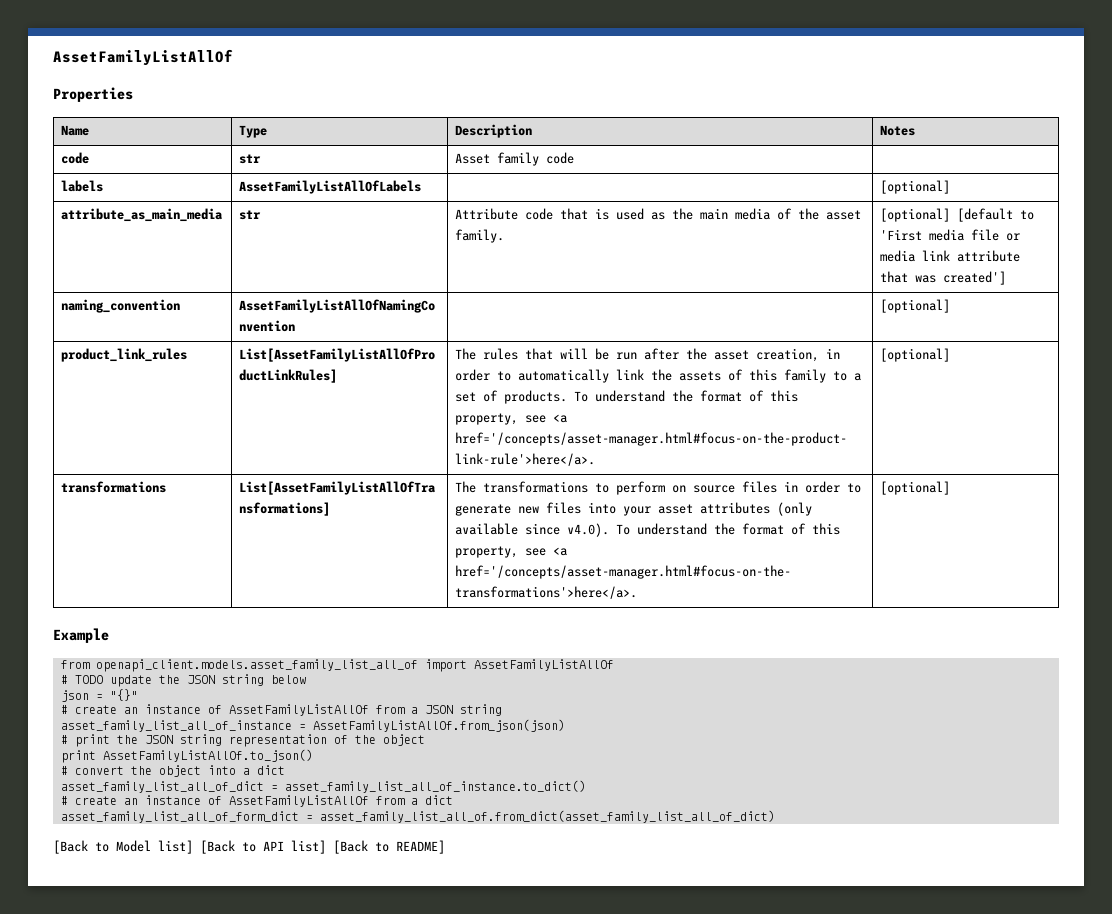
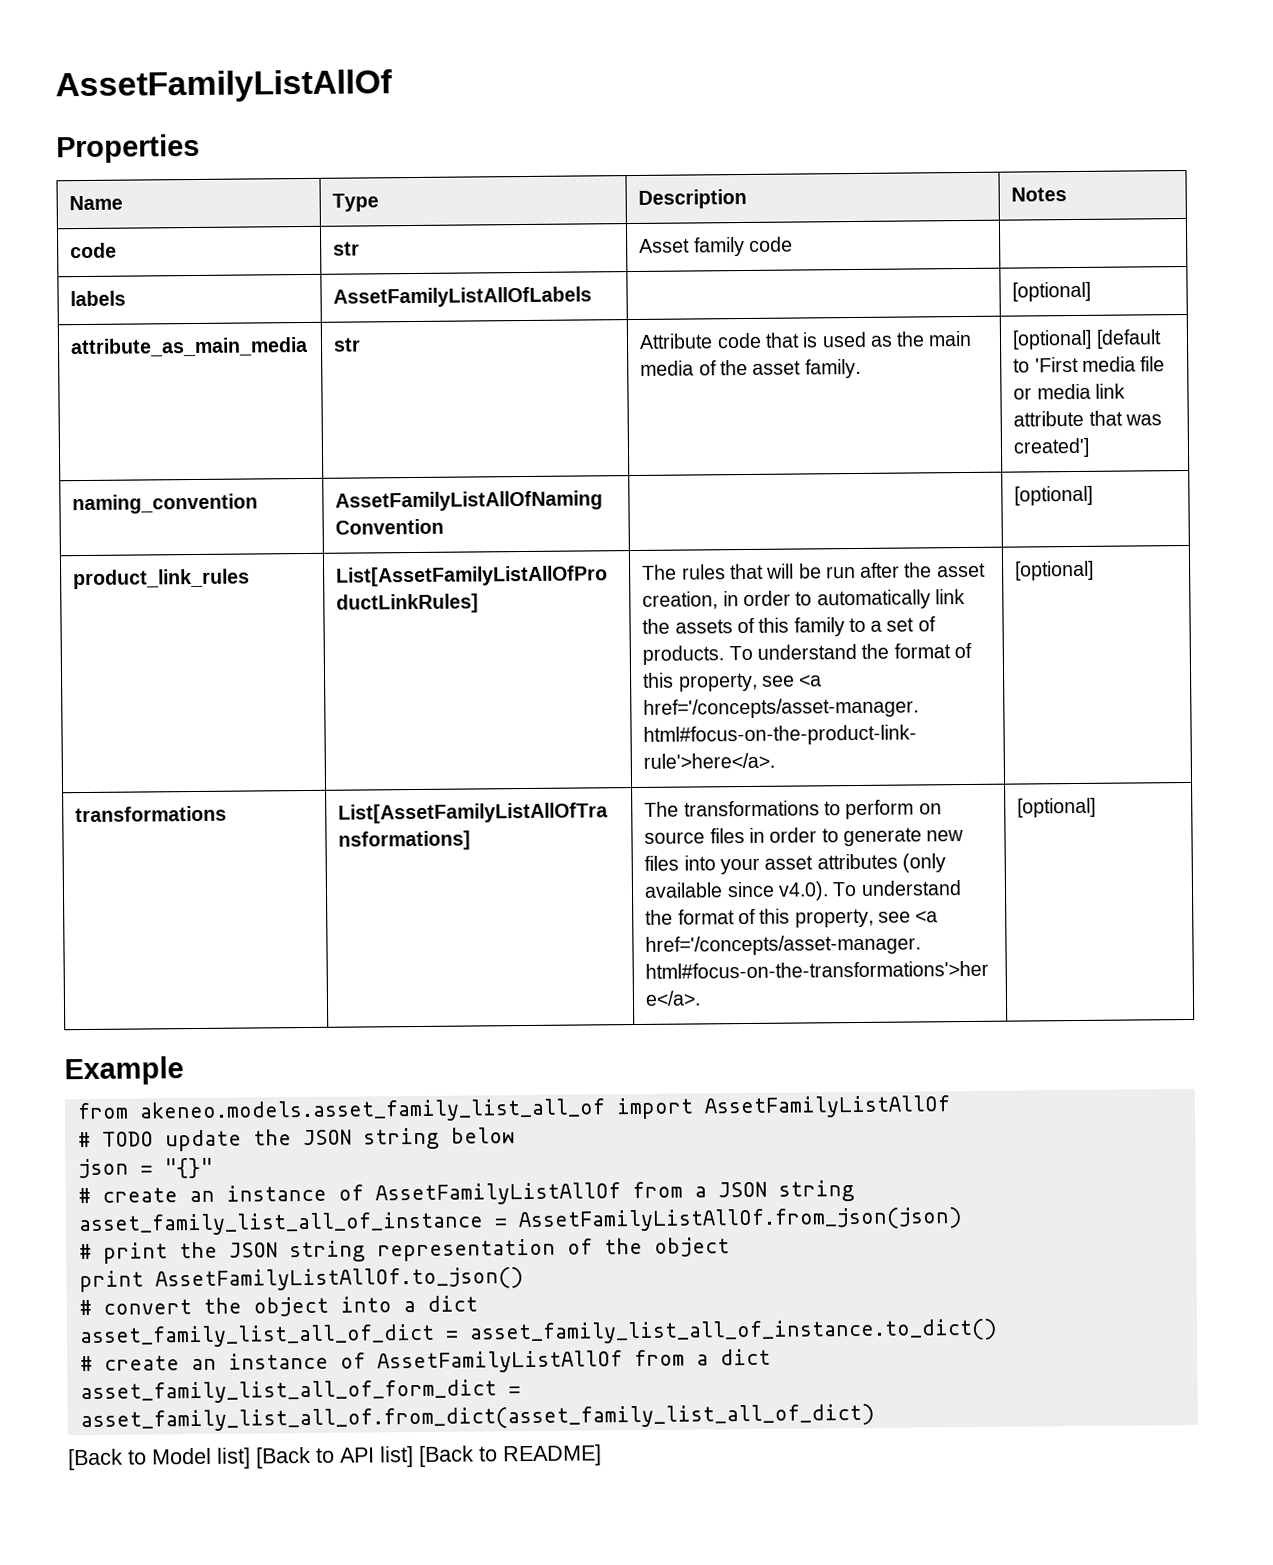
[95,659,418,672] openapi_client.models.asset_family_list_all_of -> [138,1098,606,1124] akeneo.models.asset_family_list_all_of

